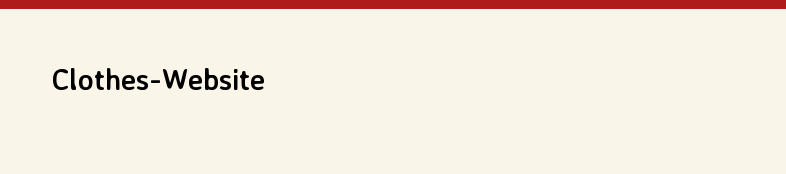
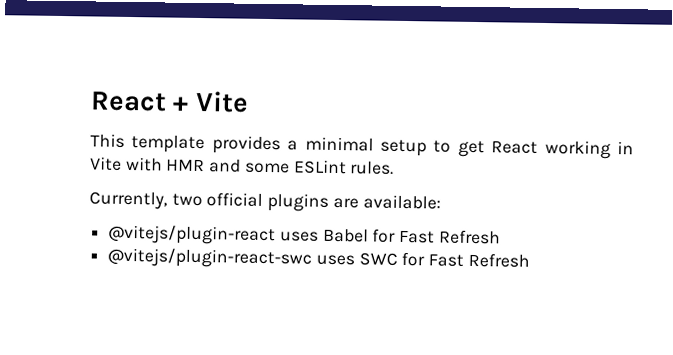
[52,68,265,90] Clothes-Website -> [90,90,249,113] [90,133,634,159] [90,156,395,175] [89,191,441,212] [108,224,501,246] [107,247,530,269] React + Vite // This template provides a minimal setup to get React working in Vite with HMR and some ESLint rules. // Currently, two official plugins are available: // @vitejs/plugin-react uses Babel for Fast Refresh // @vitejs/plugin-react-swc uses SWC for Fast Refresh

